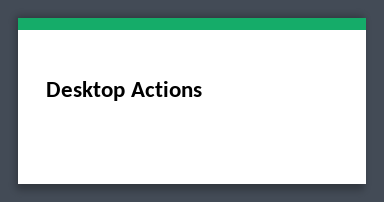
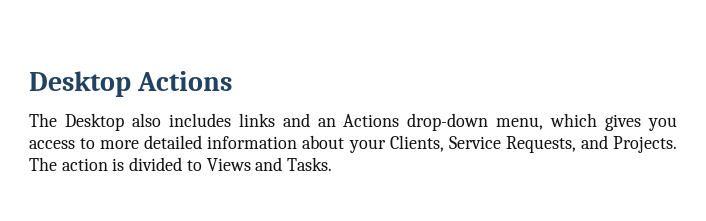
(203, 89) none -> [29,113,677,131] [29,135,677,153] [29,157,333,171] // The Desktop also includes links and an Actions drop-down menu, which gives you access to more detailed information about your Clients, Service Requests, and Projects. The action is divided to Views and Tasks.

